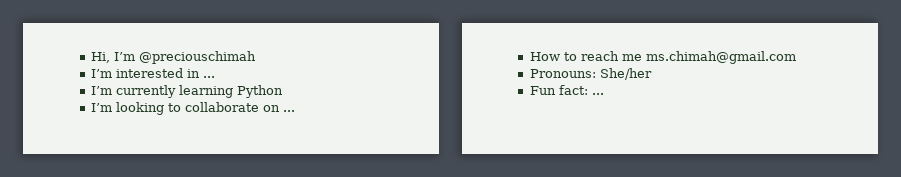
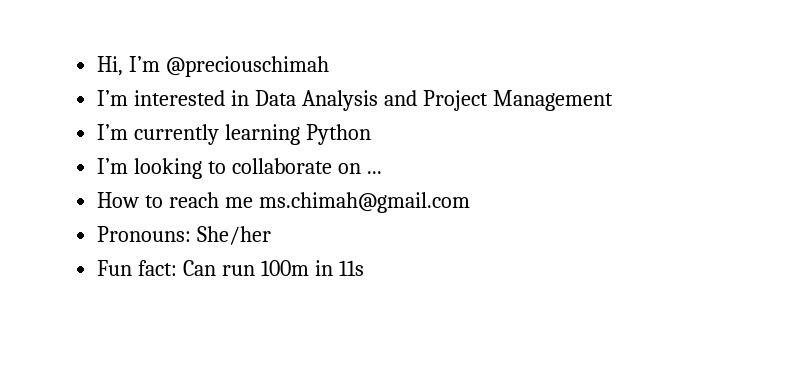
[202,76,215,78] ... -> [255,90,613,111] Data Analysis and Project Management
[591,93,604,95] ... -> [183,260,364,276] Can run 100m in 11s

